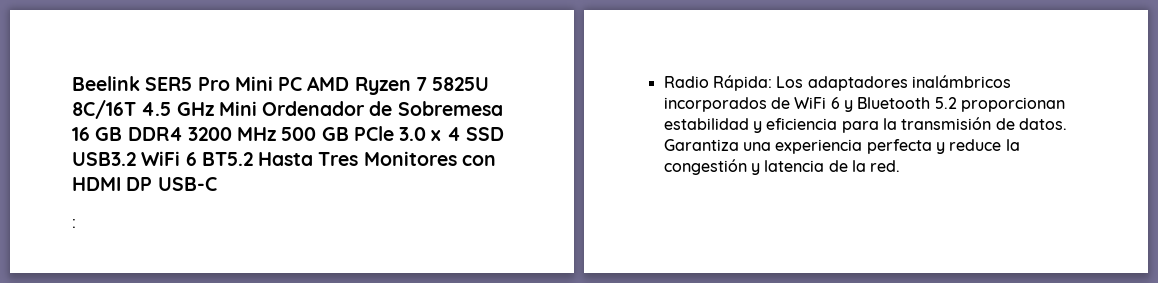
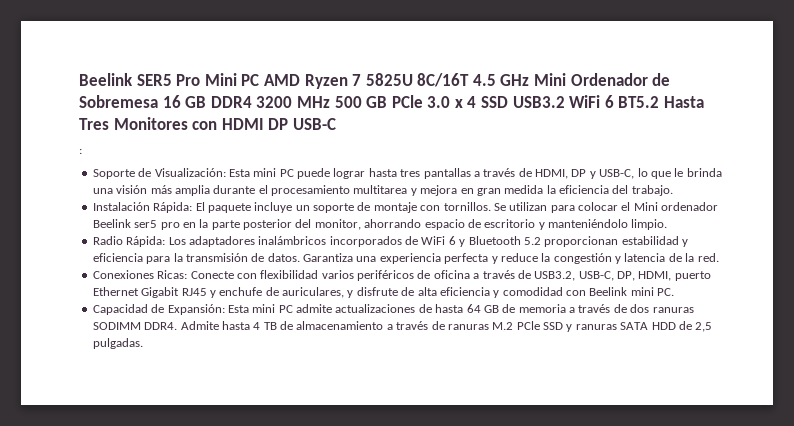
(76, 223) none -> [92,168,722,179] [92,185,673,196] [92,202,719,213] [92,219,668,230] // Soporte de Visualización: Esta mini PC puede lograr hasta tres pantallas a través de HDMI, DP y USB-C, lo que le brinda una visión más amplia durante el procesamiento multitarea y mejora en gran medida la eficiencia del trabajo. // Instalación Rápida: El paquete incluye un soporte de montaje con tornillos. Se utilizan para colocar el Mini ordenador Beelink ser5 pro en la parte posterior del monitor, ahorrando espacio de escritorio y manteniéndolo limpio.
(901, 166) none -> [92,270,711,281] [92,287,675,298] [92,304,694,315] [92,321,713,332] [92,338,143,349] // Conexiones Ricas: Conecte con flexibilidad varios periféricos de oficina a través de USB3.2, USB-C, DP, HDMI, puerto Ethernet Gigabit RJ45 y enchufe de auriculares, y disfrute de alta eficiencia y comodidad con Beelink mini PC. // Capacidad de Expansión: Esta mini PC admite actualizaciones de hasta 64 GB de memoria a través de dos ranuras SODIMM DDR4. Admite hasta 4 TB de almacenamiento a través de ranuras M.2 PCle SSD y ranuras SATA HDD de 2,5 pulgadas.

